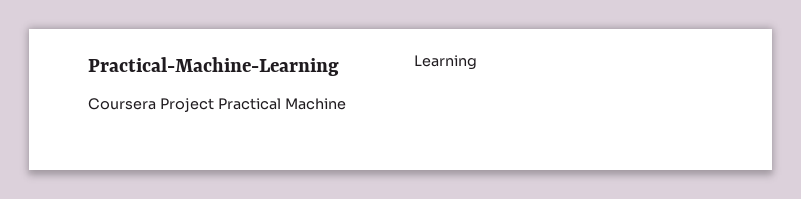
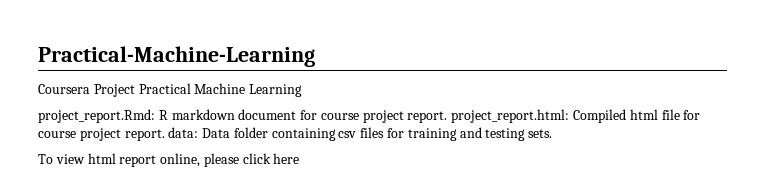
(477, 62) none -> [38,109,701,123] [38,127,553,141] [38,153,300,167] // project_report.Rmd: R markdown document for course project report. project_report.html: Compiled html file for course project report. data: Data folder containing csv files for training and testing sets. // To view html report online, please click here

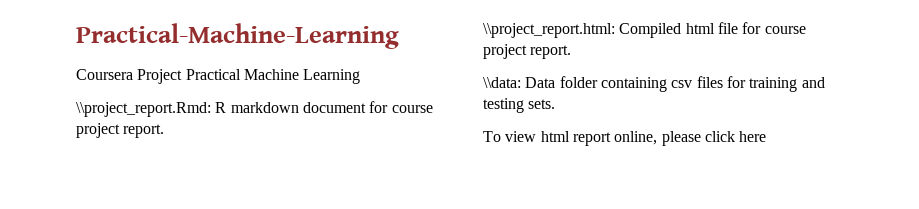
[38,109,155,123] project_report.Rmd: -> [76,102,211,117] \\project_report.Rmd:
[451,109,570,123] project_report.html: -> [483,23,615,38] // \\project_report.html:
[168,127,199,138] data: -> [483,77,521,88] // \\data:

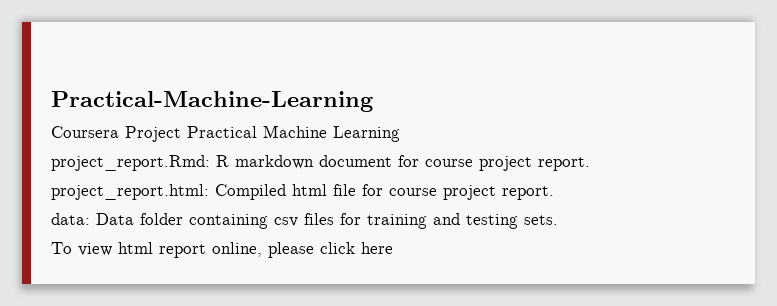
[76,102,211,117] \\project_report.Rmd: -> [51,155,210,171] project_report.Rmd:
[483,23,615,38] \\project_report.html: -> [51,184,209,200] project_report.html:
[483,77,521,88] \\data: -> [51,213,90,225] data:

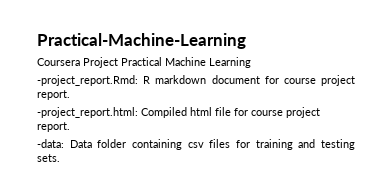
[51,155,210,171] project_report.Rmd: -> [37,75,138,86] -project_report.Rmd:
[51,184,209,200] project_report.html: -> [37,107,138,118] -project_report.html:
[51,213,90,225] data: -> [37,139,64,148] -data:
[51,242,393,258] // To view html report online, please click here -> (60, 158) none

